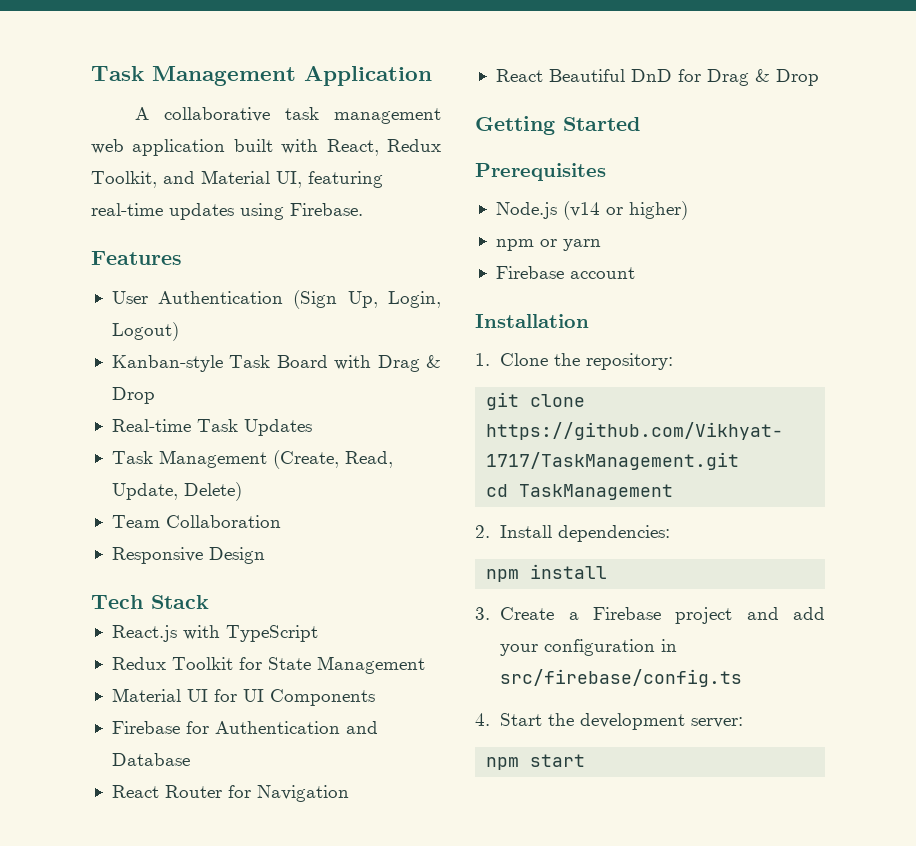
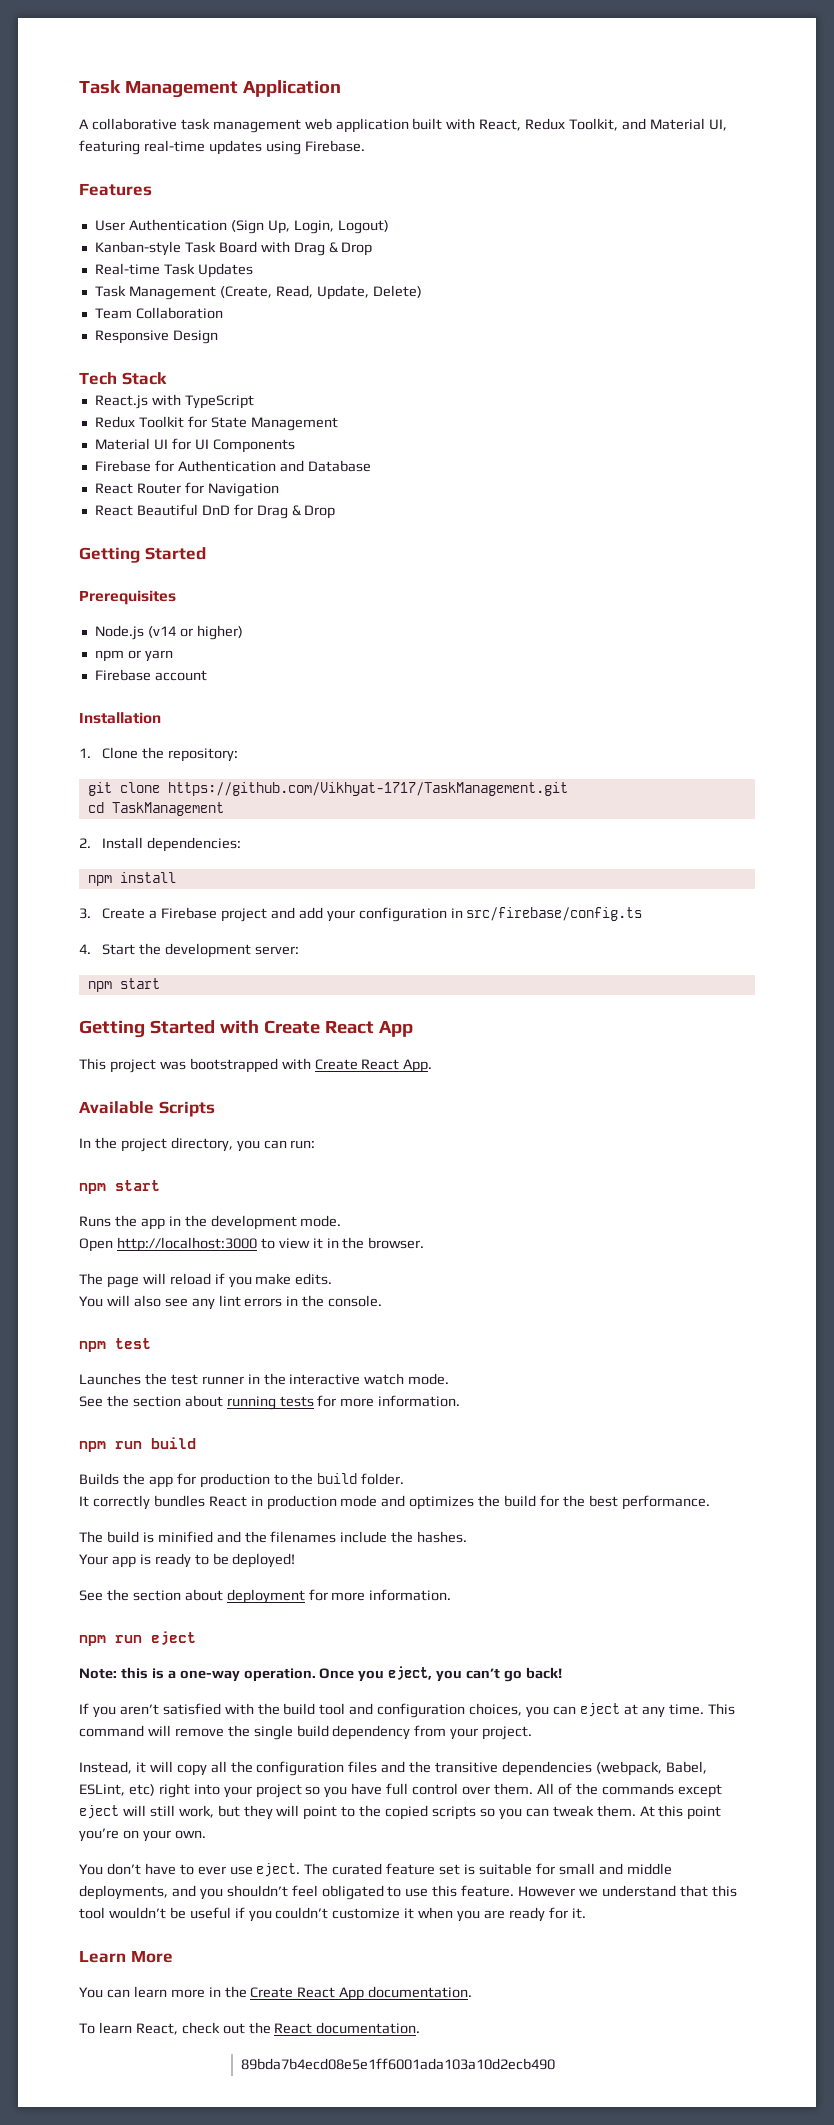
(586, 760) none -> [79,1020,413,1038] [79,1058,433,1073] [79,1101,215,1117] [79,1137,316,1152] [79,1180,160,1194] [79,1215,342,1230] [79,1237,425,1252] [79,1273,333,1288] [79,1295,383,1310] [79,1338,151,1352] [79,1373,450,1385] [79,1395,461,1410] [79,1437,196,1452] [79,1473,405,1488] [79,1495,710,1510] [79,1531,468,1543] [79,1553,296,1568] [79,1589,452,1604] [79,1631,196,1646] [79,1666,562,1682] [79,1703,735,1718] [79,1725,533,1740] [79,1761,707,1776] [79,1783,722,1798] [79,1805,722,1820] [79,1828,206,1842] [79,1863,672,1877] [79,1885,737,1900] [79,1907,586,1922] [79,1950,173,1963] [79,1986,473,2001] [79,2022,421,2035] [241,2058,556,2070] // Getting Started with Create React App // This project was bootstrapped with Create React App. // Available Scripts // In the project directory, you can run: // npm start // Runs the app in the development mode. // Open http://localhost:3000 to view it in the browser. // The page will reload if you make edits. // You will also see any lint errors in the console. // npm test // Launches the test runner in the interactive watch mode. // See the section about running tests for more information. // npm run build // Builds the app for production to the build folder. // It correctly bundles React in production mode and optimizes the build for the best performance. // The build is minified and the filenames include the hashes. // Your app is ready to be deployed! // See the section about deployment for more information. // npm run eject // Note: this is a one-way operation. Once you eject, you can’t go back! // If you aren’t satisfied with the build tool and configuration choices, you can eject at any time. This command will remove the single build dependency from your project. // Instead, it will copy all the configuration files and the transitive dependencies (webpack, Babel, ESLint, etc) right into your project so you have full control over them. All of the commands except eject will still work, but they will point to the copied scripts so you can tweak them. At this point you’re on your own. // You don’t have to ever use eject. The curated feature set is suitable for small and middle deployments, and you shouldn’t feel obligated to use this feature. However we understand that this tool wouldn’t be useful if you couldn’t customize it when you are ready for it. // Learn More // You can learn more in the Create React App documentation. // To learn React, check out the React documentation. // 89bda7b4ecd08e5e1ff6001ada103a10d2ecb490

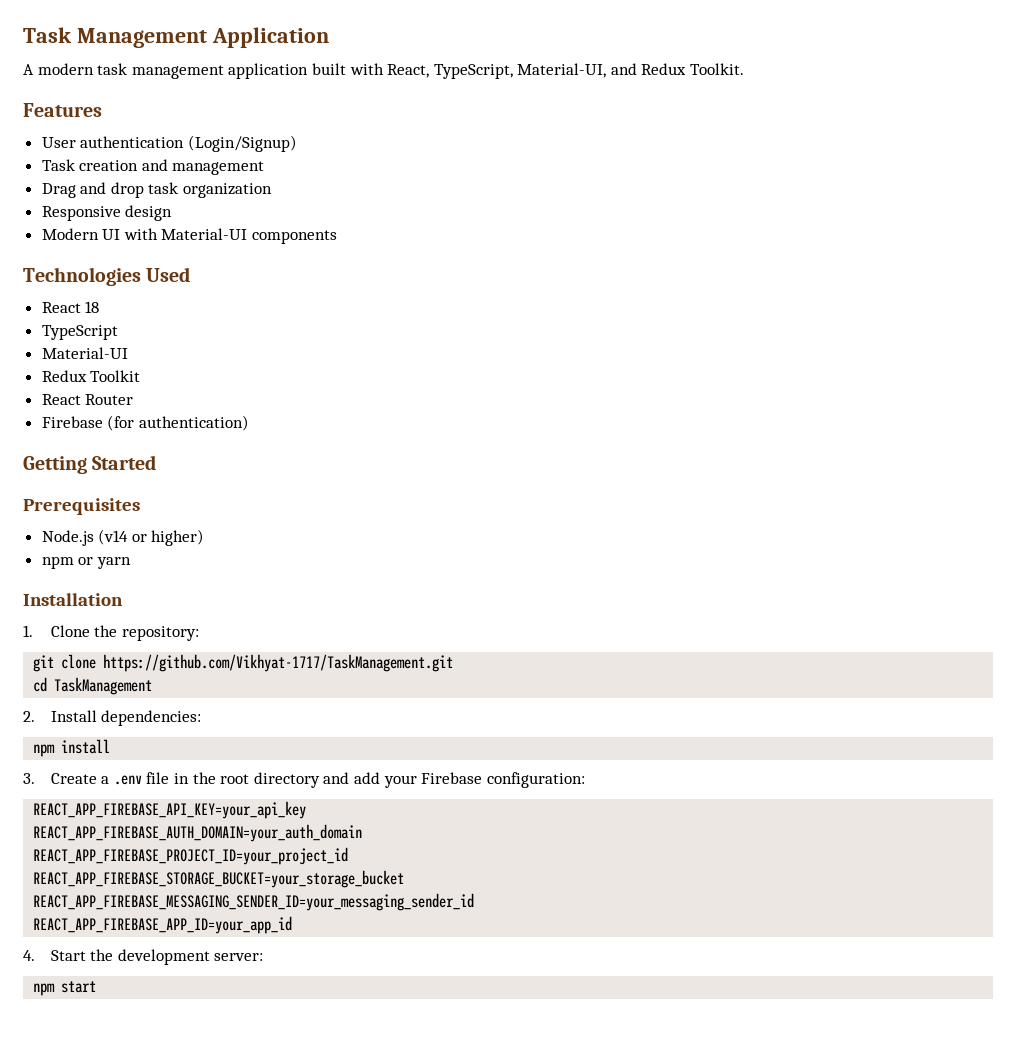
[91,118,177,130] collaborative -> [37,63,94,75] modern
[304,118,332,130] web -> (224, 72) none
[525,118,727,131] [79,140,365,155] [79,183,152,196] [94,219,389,234] [94,241,373,256] [94,263,253,278] [94,285,422,300] [94,307,223,319] [94,330,218,344] [79,372,167,385] [94,394,181,409] Redux Toolkit, and Material UI, featuring real-time updates using Firebase. // Features // User Authentication (Sign Up, Login, Logout) // Kanban-style Task Board with Drag & Drop // Real-time Task Updates // Task Management (Create, Read, Update, Delete) // Team Collaboration // Responsive Design // Tech Stack // React.js with -> [433,63,745,79] [23,103,102,117] [41,135,297,152] [41,159,265,175] [41,182,273,198] [41,205,173,221] [41,228,338,244] [23,267,191,286] [41,301,100,313] TypeScript, Material-UI, and Redux Toolkit. // Features // User authentication (Login/Signup) // Task creation and management // Drag and drop task organization // Responsive design // Modern UI with Material-UI components // Technologies Used // React 18 //
(254, 402) none -> [41,347,128,359] // Material-UI
[187,416,338,431] [94,438,295,453] [94,460,371,472] [94,482,279,497] [94,504,336,519] for State Management // Material UI for UI Components // Firebase for Authentication and Database // React Router for Navigation // React Beautiful DnD for Drag & Drop -> [41,394,134,405] [41,415,249,431] // React Router // Firebase (for authentication)
[94,669,207,681] // Firebase account -> (131, 563) none
[161,907,643,922] Firebase project and add your configuration in src/firebase/config.ts -> [113,772,585,788] [33,801,307,819] [33,824,363,842] [33,847,349,865] [33,870,405,888] [33,893,475,911] [33,916,293,934] .env file in the root directory and add your Firebase configuration: // REACT_APP_FIREBASE_API_KEY=your_api_key // REACT_APP_FIREBASE_AUTH_DOMAIN=your_auth_domain // REACT_APP_FIREBASE_PROJECT_ID=your_project_id // REACT_APP_FIREBASE_STORAGE_BUCKET=your_storage_bucket // REACT_APP_FIREBASE_MESSAGING_SENDER_ID=your_messaging_sender_id // REACT_APP_FIREBASE_APP_ID=your_app_id
[79,1020,413,1038] [79,1058,433,1073] [79,1101,215,1117] [79,1137,316,1152] [79,1180,160,1194] [79,1215,342,1230] [79,1237,425,1252] [79,1273,333,1288] [79,1295,383,1310] [79,1338,151,1352] [79,1373,450,1385] [79,1395,461,1410] [79,1437,196,1452] [79,1473,405,1488] [79,1495,710,1510] [79,1531,468,1543] [79,1553,296,1568] [79,1589,452,1604] [79,1631,196,1646] [79,1666,562,1682] [79,1703,735,1718] [79,1725,533,1740] [79,1761,707,1776] [79,1783,722,1798] [79,1805,722,1820] [79,1828,206,1842] [79,1863,672,1877] [79,1885,737,1900] [79,1907,586,1922] [79,1950,173,1963] [79,1986,473,2001] [79,2022,421,2035] [241,2058,556,2070] // Getting Started with Create React App // This project was bootstrapped with Create React App. // Available Scripts // In the project directory, you can run: // npm start // Runs the app in the development mode. // Open http://localhost:3000 to view it in the browser. // The page will reload if you make edits. // You will also see any lint errors in the console. // npm test // Launches the test runner in the interactive watch mode. // See the section about running tests for more information. // npm run build // Builds the app for production to the build folder. // It correctly bundles React in production mode and optimizes the build for the best performance. // The build is minified and the filenames include the hashes. // Your app is ready to be deployed! // See the section about deployment for more information. // npm run eject // Note: this is a one-way operation. Once you eject, you can’t go back! // If you aren’t satisfied with the build tool and configuration choices, you can eject at any time. This command will remove the single build dependency from your project. // Instead, it will copy all the configuration files and the transitive dependencies (webpack, Babel, ESLint, etc) right into your project so you have full control over them. All of the commands except eject will still work, but they will point to the copied scripts so you can tweak them. At this point you’re on your own. // You don’t have to ever use eject. The curated feature set is suitable for small and middle deployments, and you shouldn’t feel obligated to use this feature. However we understand that this tool wouldn’t be useful if you couldn’t customize it when you are ready for it. // Learn More // You can learn more in the Create React App documentation. // To learn React, check out the React documentation. // 89bda7b4ecd08e5e1ff6001ada103a10d2ecb490 -> (97, 987) none

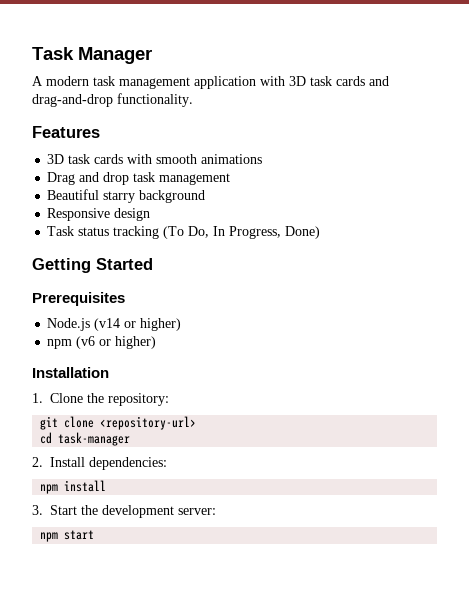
[23,27,329,48] Task Management Application -> [32,47,152,64] Task Manager
[311,63,745,79] [23,103,102,117] [41,135,297,152] [41,159,265,175] [41,182,273,198] [41,205,173,221] [41,228,338,244] [23,267,191,286] [41,301,100,313] [41,325,118,340] [41,347,128,359] [41,370,141,382] [41,394,134,405] [41,415,249,431] built with React, TypeScript, Material-UI, and Redux Toolkit. // Features // User authentication (Login/Signup) // Task creation and management // Drag and drop task organization // Responsive design // Modern UI with Material-UI components // Technologies Used // React 18 // TypeScript // Material-UI // Redux Toolkit // React Router // Firebase (for authentication) -> [260,76,389,86] [32,93,193,107] [32,126,100,138] [47,154,263,164] [47,172,231,185] [47,189,206,203] [47,208,151,221] [47,226,321,239] with 3D task cards and drag-and-drop functionality. // Features // 3D task cards with smooth animations // Drag and drop task management // Beautiful starry background // Responsive design // Task status tracking (To Do, In Progress, Done)
[78,557,131,569] or yarn -> [76,336,157,349] (v6 or higher)
[103,654,454,672] https://github.com/Vikhyat-1717/TaskManagement.git -> [100,416,197,430] <repository-url>
[54,677,153,695] TaskManagement -> [58,432,131,446] task-manager
[50,772,585,788] [33,801,307,819] [33,824,363,842] [33,847,349,865] [33,870,405,888] [33,893,475,911] [33,916,293,934] [23,950,35,961] Create a .env file in the root directory and add your Firebase configuration: // REACT_APP_FIREBASE_API_KEY=your_api_key // REACT_APP_FIREBASE_AUTH_DOMAIN=your_auth_domain // REACT_APP_FIREBASE_PROJECT_ID=your_project_id // REACT_APP_FIREBASE_STORAGE_BUCKET=your_storage_bucket // REACT_APP_FIREBASE_MESSAGING_SENDER_ID=your_messaging_sender_id // REACT_APP_FIREBASE_APP_ID=your_app_id // 4. -> (43, 510) none

